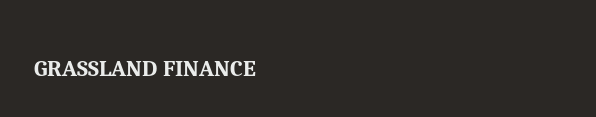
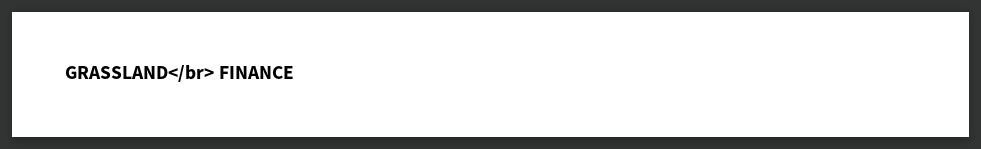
[34,61,157,76] GRASSLAND -> [65,65,214,82] GRASSLAND</br>

